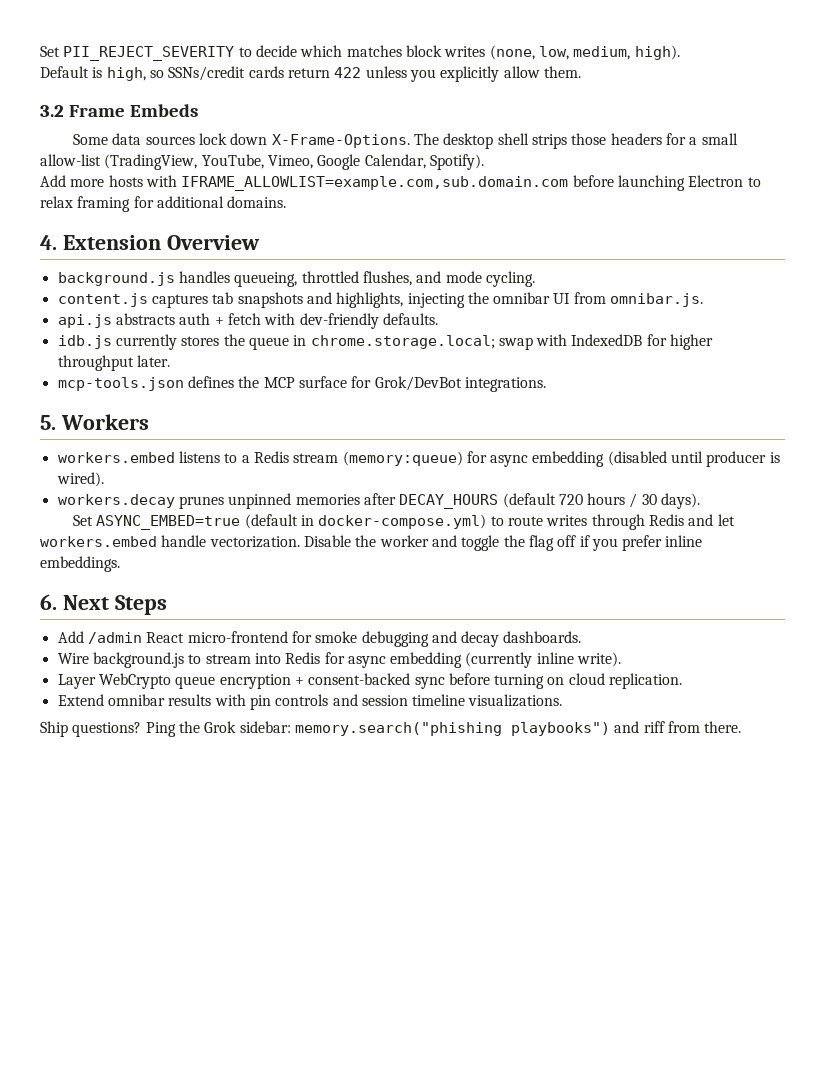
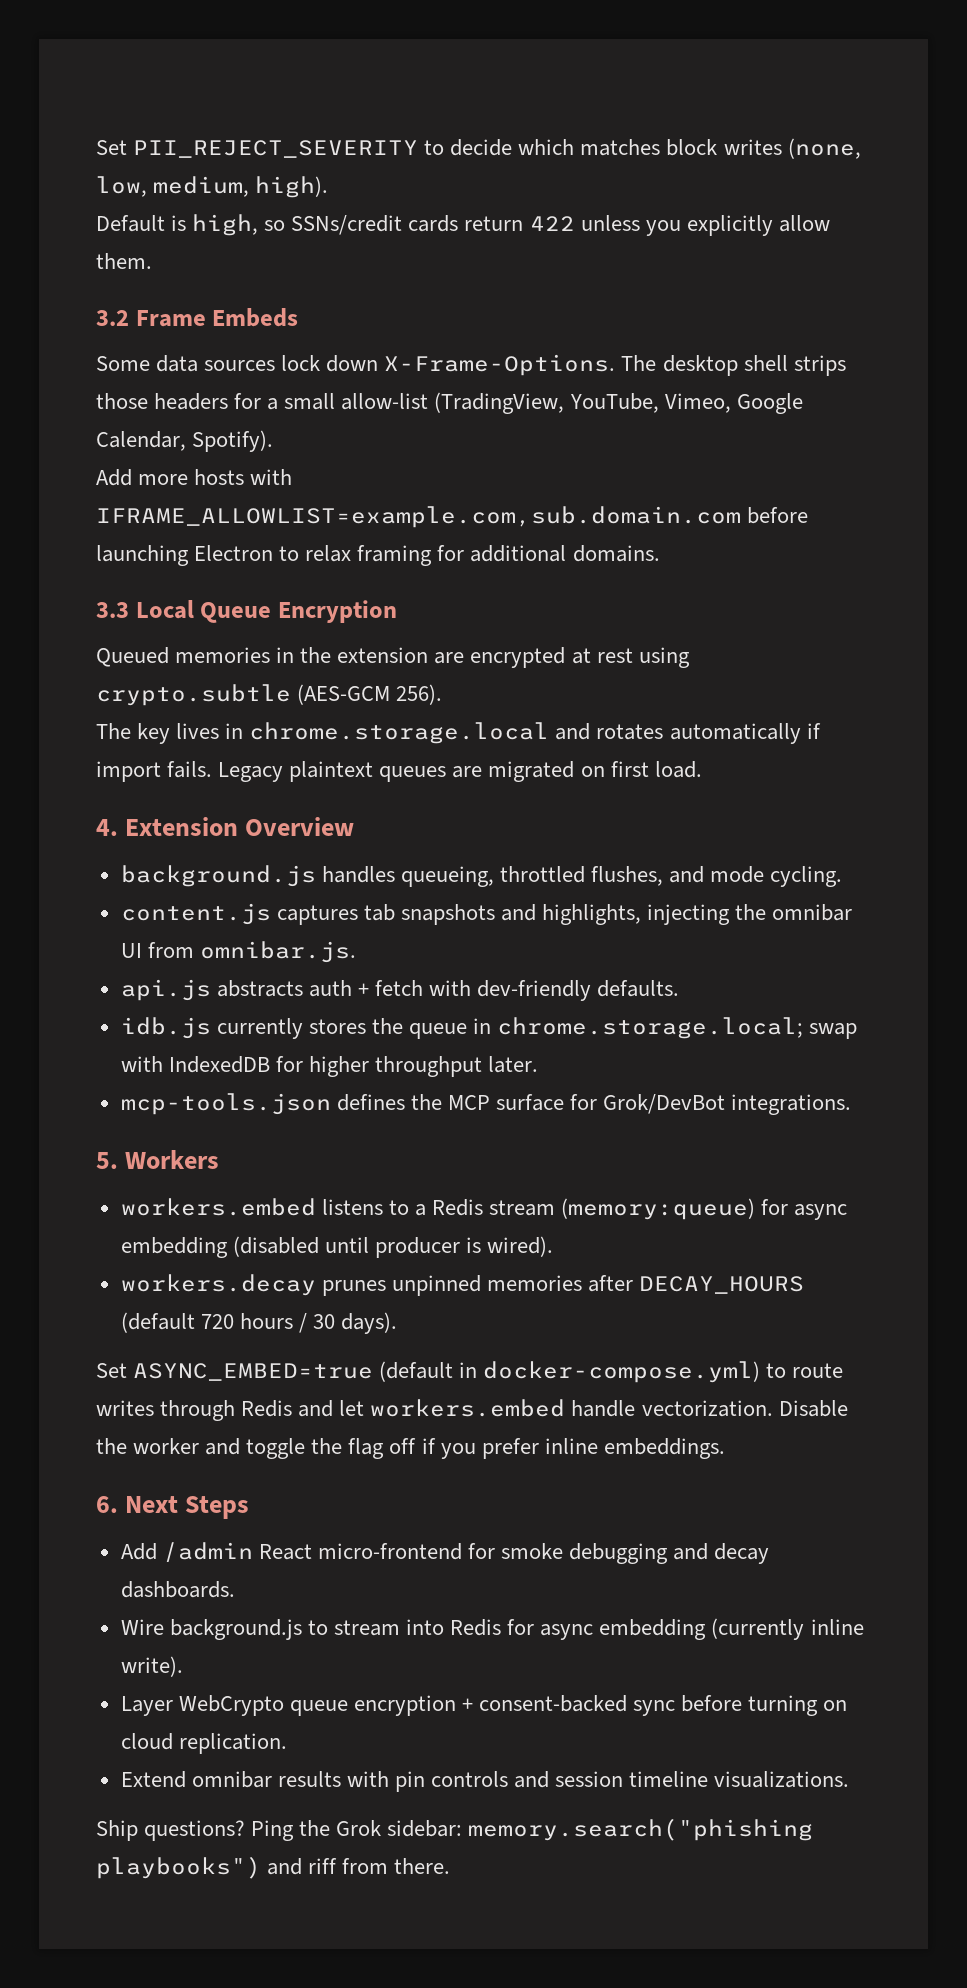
(287, 202) none -> [96,600,397,623] [96,647,690,668] [96,684,443,706] [96,722,821,744] [96,761,702,782] // 3.3 Local Queue Encryption // Queued memories in the extension are encrypted at rest using crypto.subtle (AES-GCM 256). // The key lives in chrome.storage.local and rotates automatically if import fails. Legacy plaintext queues are migrated on first load.

